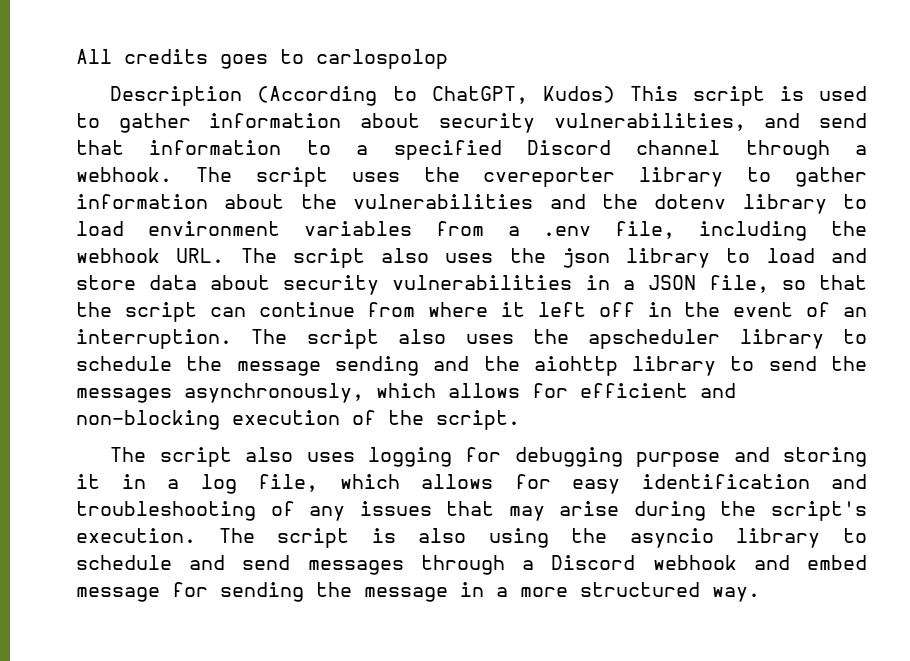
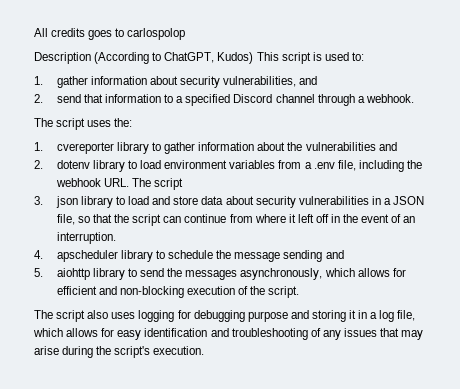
[76,113,100,128] to -> [351,52,364,61] [34,76,43,85] to: // 1.
(801, 120) none -> [34,94,43,103] // 2.
(172, 174) none -> (414, 98) //
[423,167,460,182] the -> [114,118,133,127] [34,142,43,151] the: // 1.
[601,194,638,209] the -> [34,160,43,169] // 2.
[381,248,546,263] also uses the -> [34,196,43,205] // 3.
[251,329,569,349] The script also uses the -> [34,250,43,259] // 4.
[483,356,520,371] the -> [34,268,43,277] // 5.
[218,528,867,548] [76,555,867,575] [76,582,760,602] The script is also using the asyncio library to schedule and send messages through a Discord webhook and embed message for sending the message in a more structured way. -> (205, 350) none

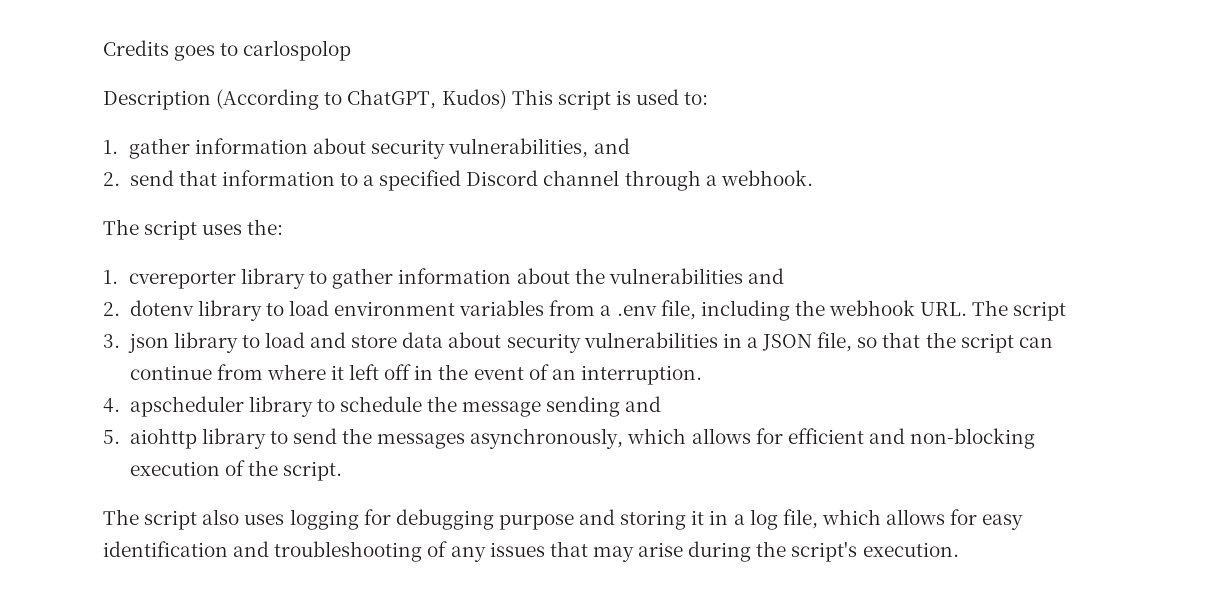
[34,28,86,37] All credits -> [103,40,169,56] Credits

